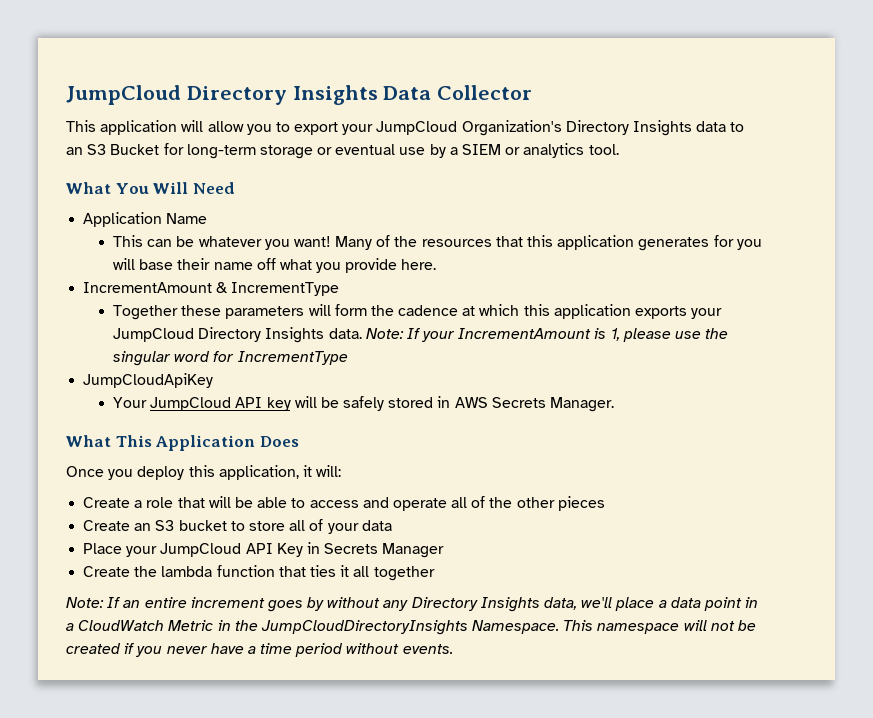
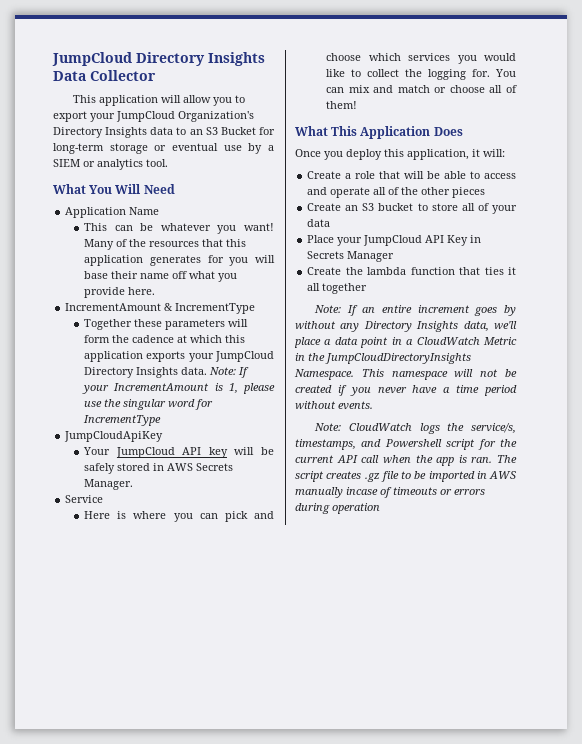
(614, 404) none -> [65,495,104,503] [84,511,274,522] [326,53,516,64] [326,69,516,80] [326,85,517,93] [326,101,358,109] // Service // Here is where you can pick and choose which services you would like to collect the logging for. You can mix and match or choose all of them!
(453, 649) none -> [314,423,516,434] [295,439,517,450] [295,455,517,466] [295,471,517,482] [295,487,485,498] [295,503,380,514] // Note: CloudWatch logs the service/s, timestamps, and Powershell script for the current API call when the app is ran. The script creates .gz file to be imported in AWS manually incase of timeouts or errors during operation

